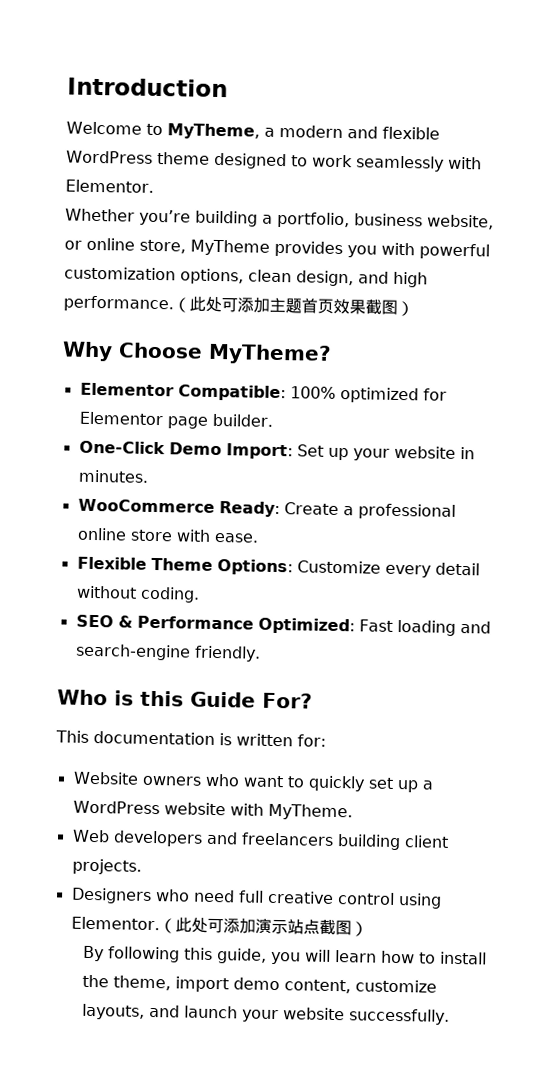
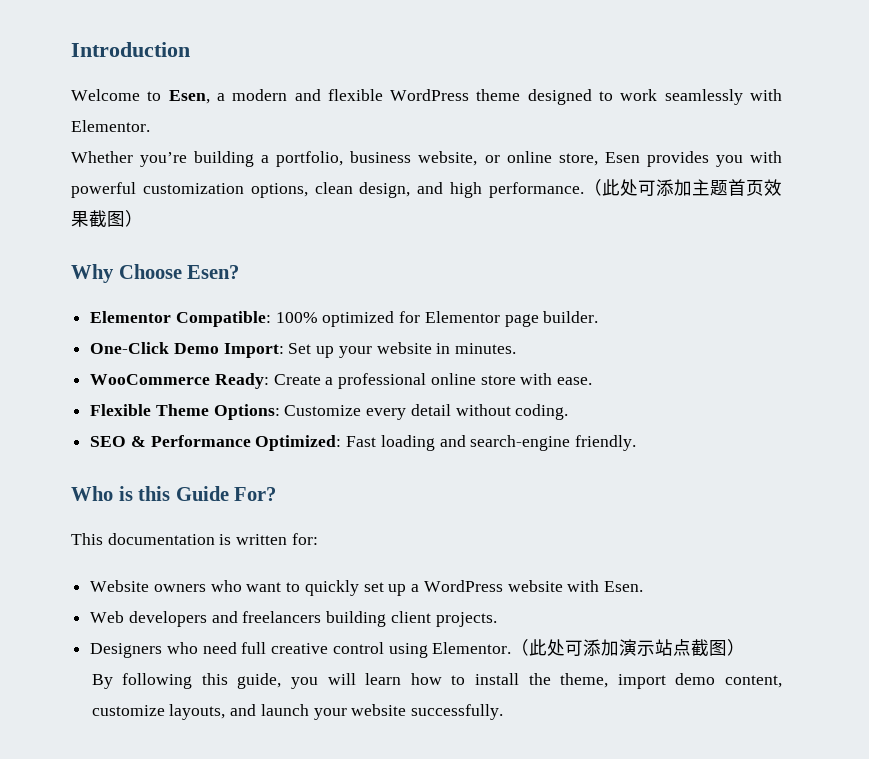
[166,123,260,140] MyTheme, -> [168,90,210,104] Esen,
[190,239,270,256] MyTheme -> [604,152,640,163] Esen
[208,343,332,365] MyTheme? -> [187,265,240,279] Esen?
[267,803,353,821] MyTheme. -> [603,581,643,592] Esen.

